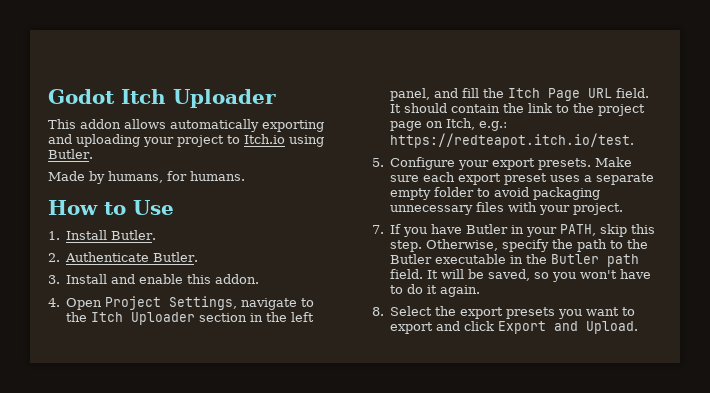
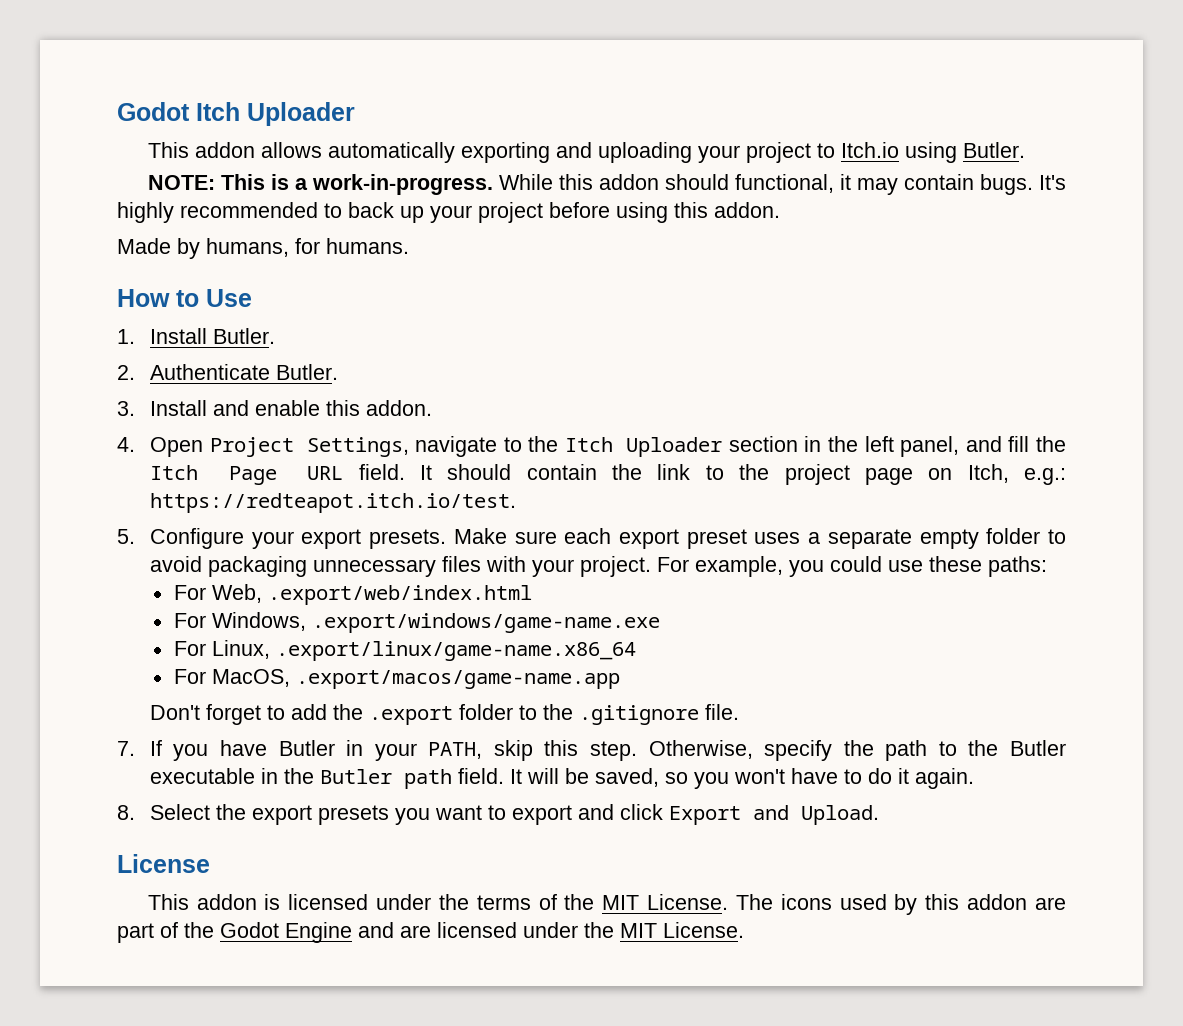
(93, 154) none -> [147,174,1066,195] [117,202,780,223] // NOTE: This is a work-in-progress. While this addon should functional, it may contain bugs. It's highly recommended to back up your project before using this addon.
(624, 209) none -> [656,556,1047,577] [173,584,532,605] [173,612,660,633] [173,640,636,661] [173,669,620,689] [149,704,739,725] For example, you could use these paths: // For Web, .export/web/index.html // For Windows, .export/windows/game-name.exe // For Linux, .export/linux/game-name.x86_64 // For MacOS, .export/macos/game-name.app // Don't forget to add the .export folder to the .gitignore file.
(639, 327) none -> [117,854,210,873] [147,894,1066,915] [117,922,744,943] // License // This addon is licensed under the terms of the MIT License. The icons used by this addon are part of the Godot Engine and are licensed under the MIT License.

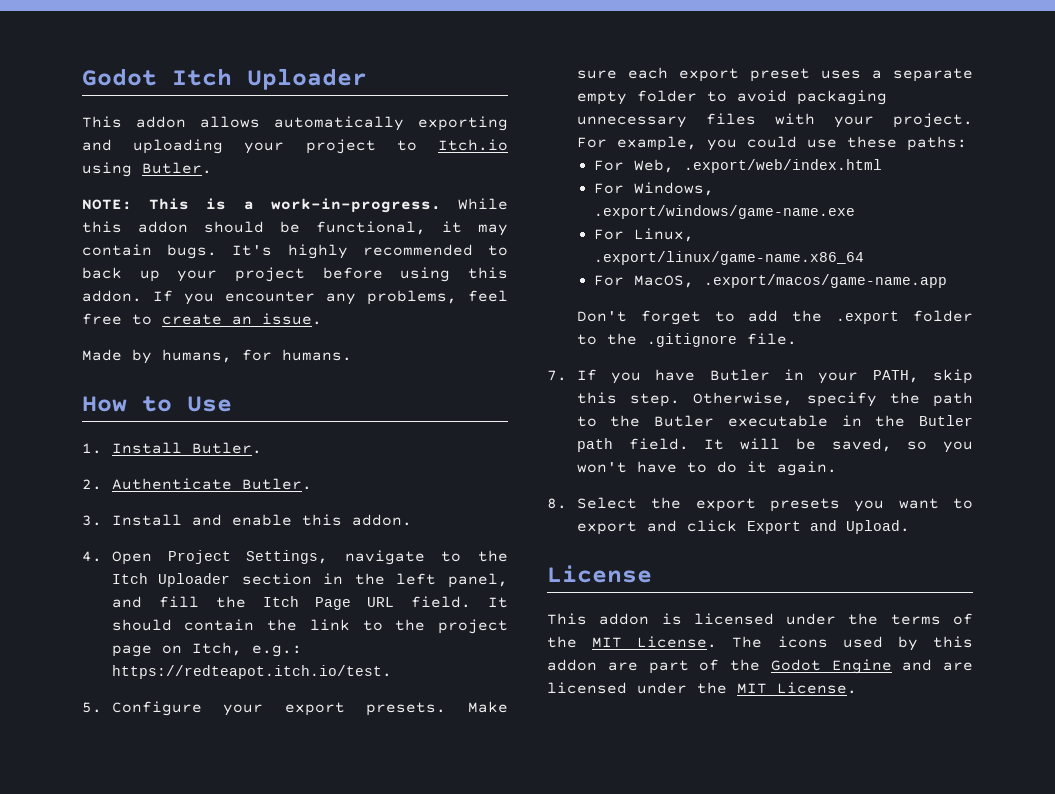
(729, 182) none -> [280,221,300,233] be
(780, 210) none -> [153,290,508,305] [82,313,322,325] If you encounter any problems, feel free to create an issue.

